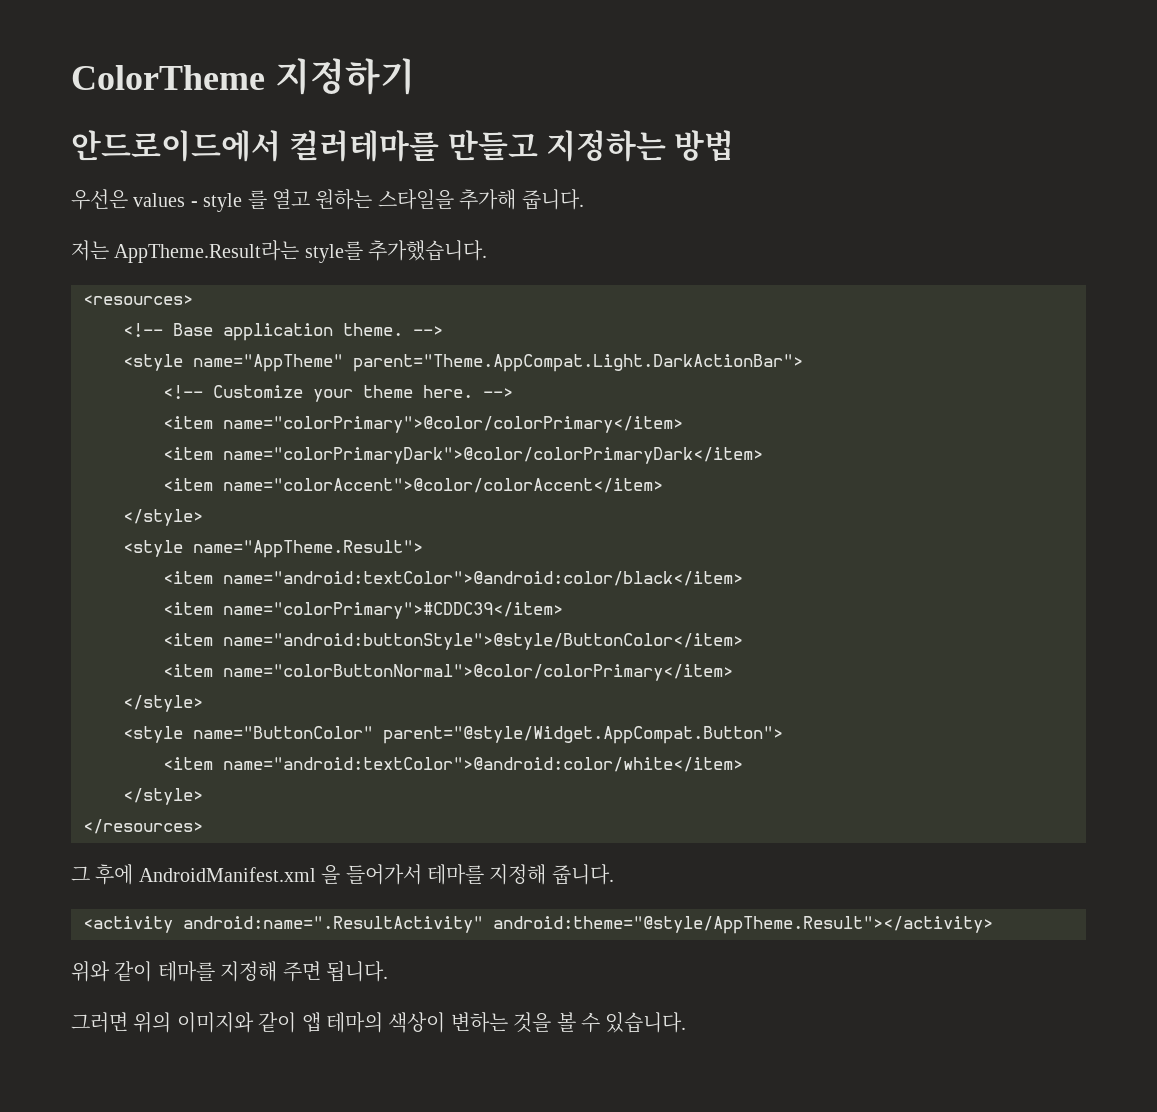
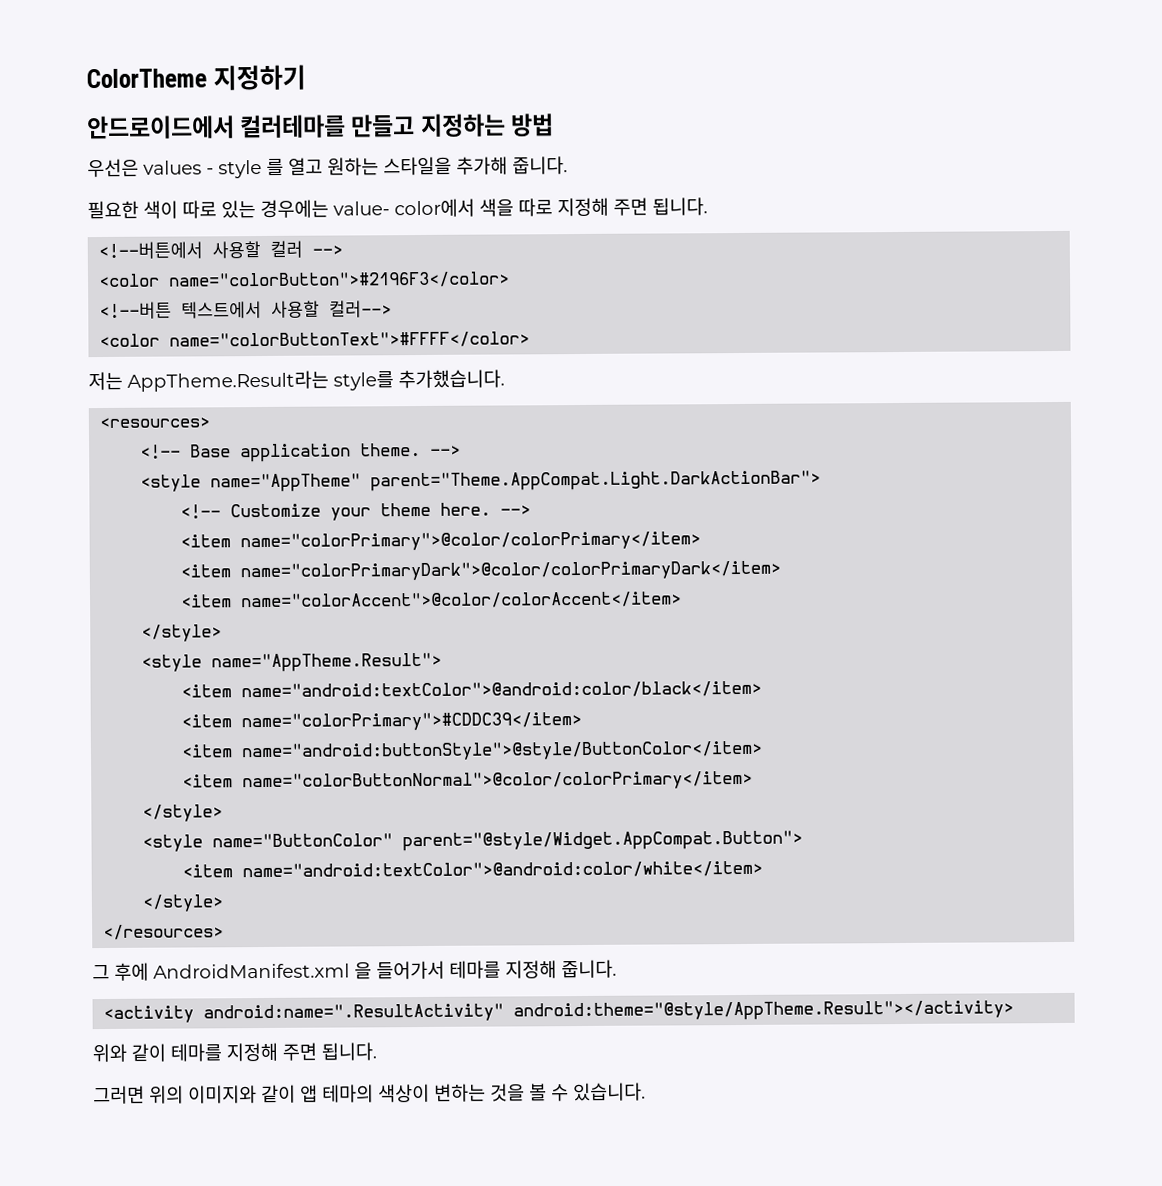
(584, 199) none -> [87,197,708,220] [98,240,344,260] [98,271,511,289] [99,300,393,320] [99,331,531,349] // 필요한 색이 따로 있는 경우에는 value- color에서 색을 따로 지정해 주면 됩니다. // <!--버튼에서 사용할 컬러 --> // <color name="colorButton">#2196F3</color> // <!--버튼 텍스트에서 사용할 컬러--> // <color name="colorButtonText">#FFFF</color>

